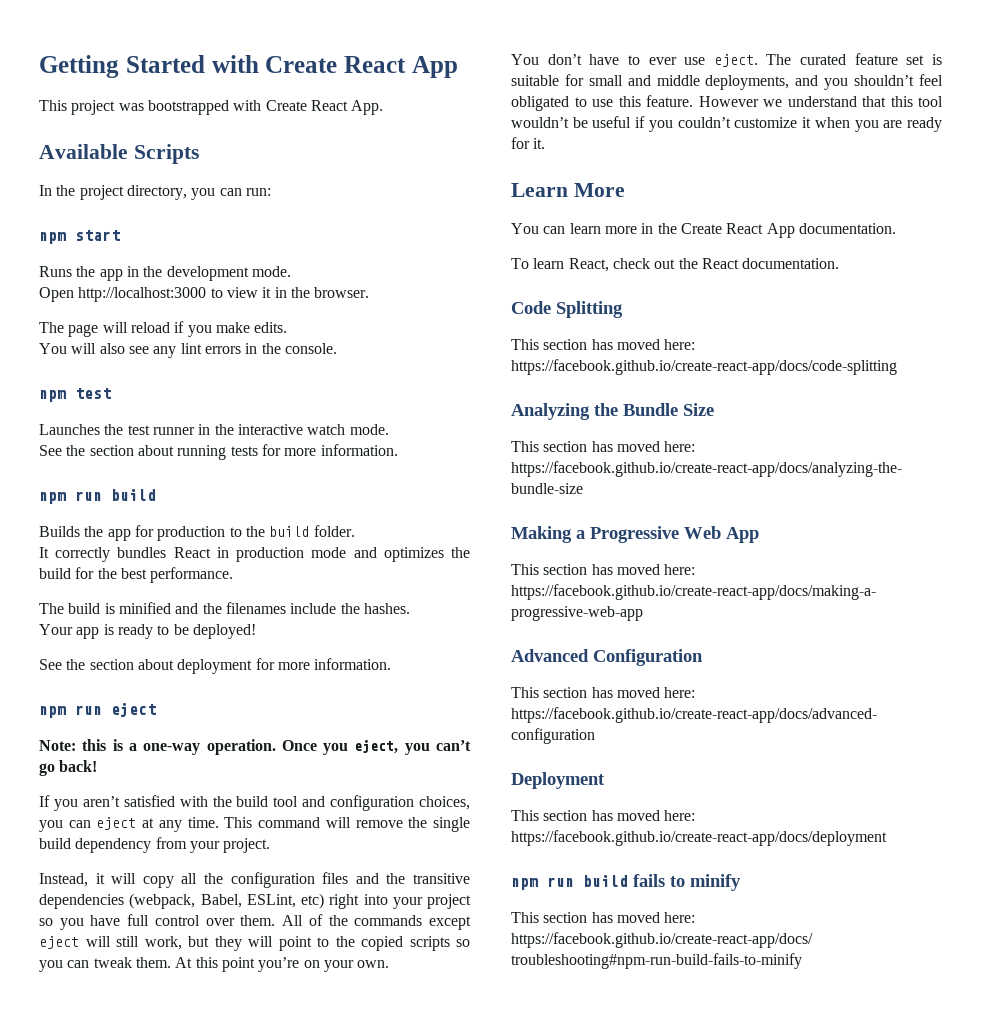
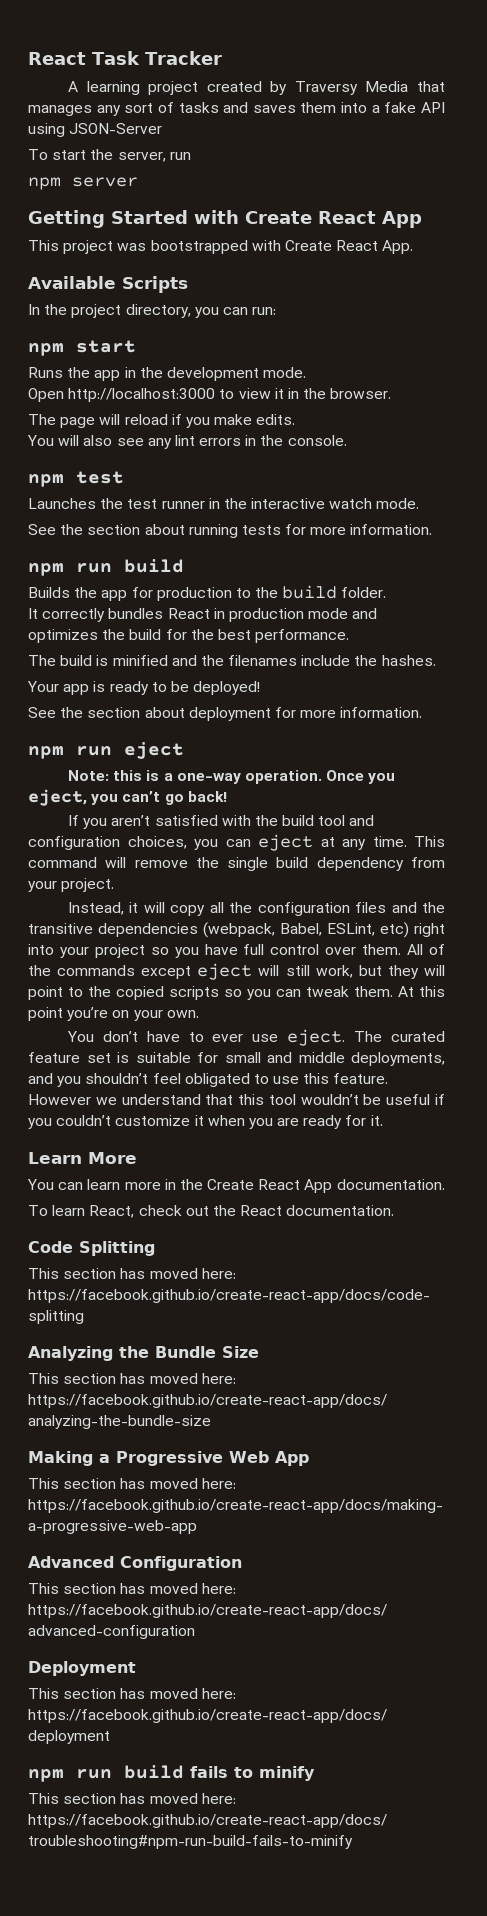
(39, 66) none -> [28,51,222,65] [67,81,446,95] [28,102,445,116] [28,123,163,137] [28,149,191,162] [28,177,138,190] React Task Tracker // A learning project created by Traversy Media that manages any sort of tasks and saves them into a fake API using JSON-Server // To start the server, run // npm server //

